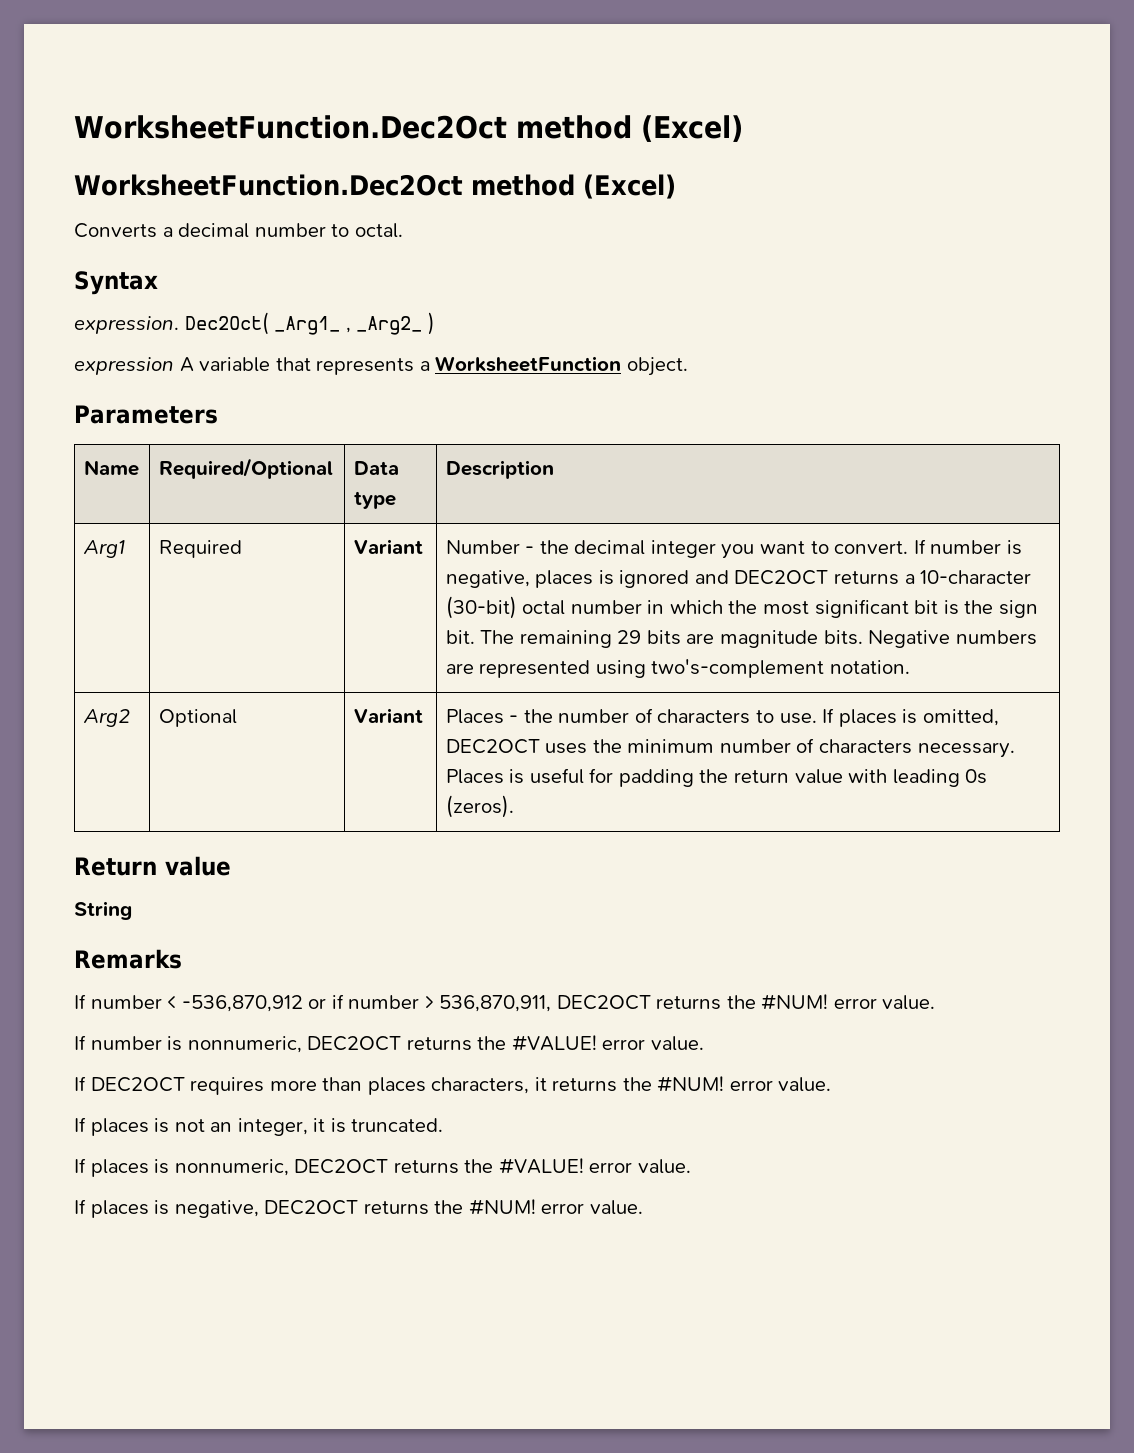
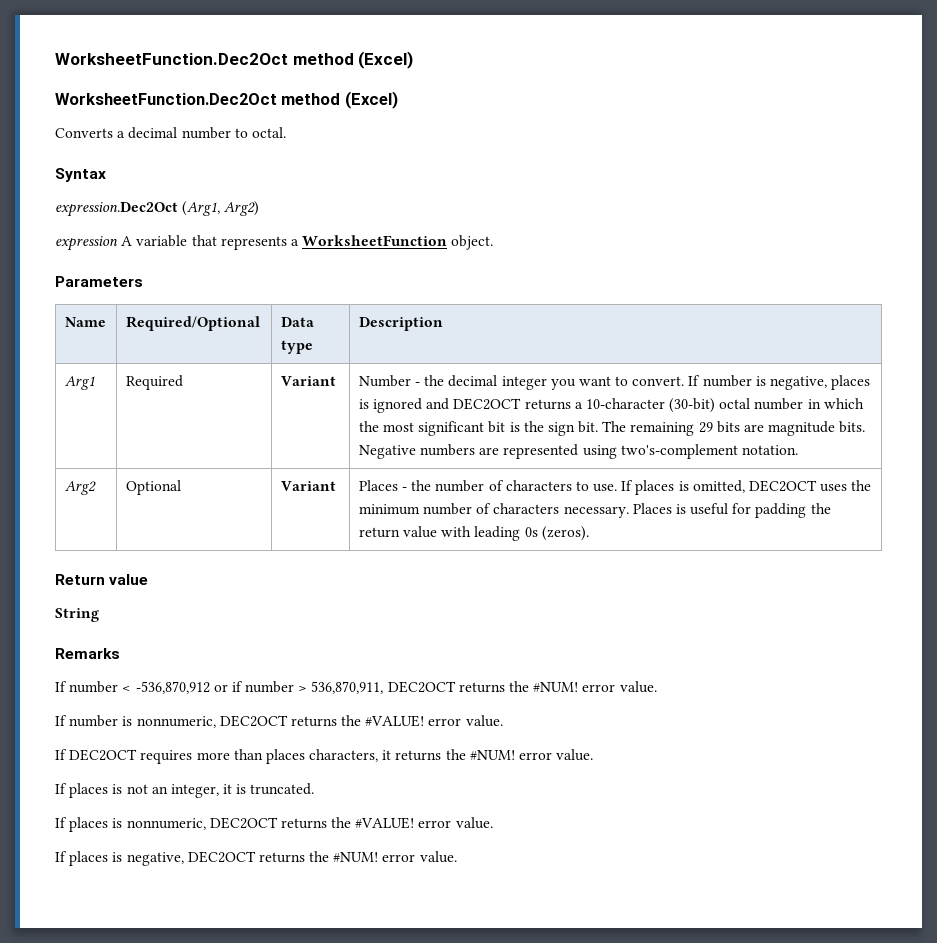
[74,312,435,335] expression. Dec2Oct( _Arg1_ , _Arg2_ ) -> [55,201,260,217] expression.Dec2Oct (Arg1, Arg2)

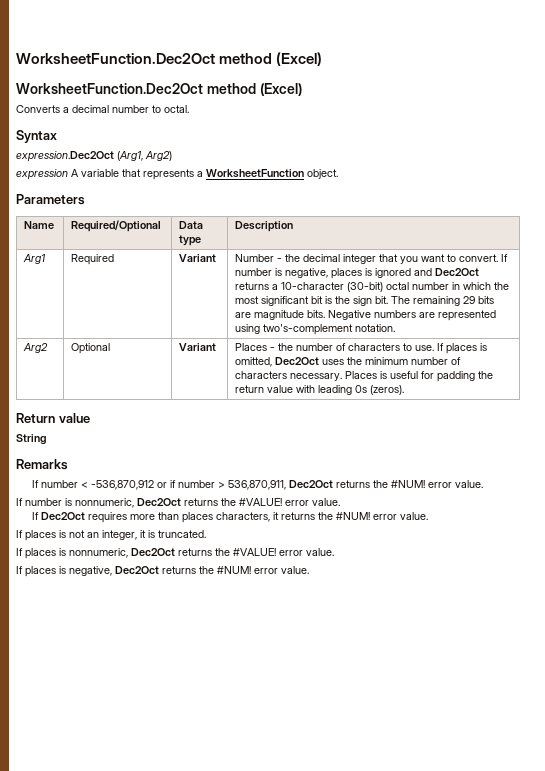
(547, 383) none -> [379,254,399,262] that
[453,398,522,410] DEC2OCT -> [435,268,480,276] Dec2Oct
[748,480,817,492] DEC2OCT -> [275,357,320,365] Dec2Oct
[387,681,456,693] DEC2OCT -> [289,480,334,488] Dec2Oct
[219,715,503,727] [55,749,138,761] DEC2OCT returns the #VALUE! error value. // If DEC2OCT -> [137,498,340,506] [32,512,86,520] Dec2Oct returns the #VALUE! error value. // If Dec2Oct
[209,817,278,829] DEC2OCT -> [131,548,175,556] Dec2Oct
[187,851,256,863] DEC2OCT -> [115,566,159,574] Dec2Oct

